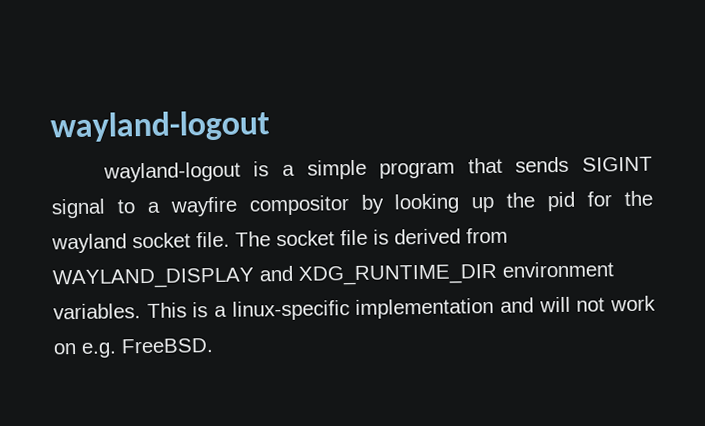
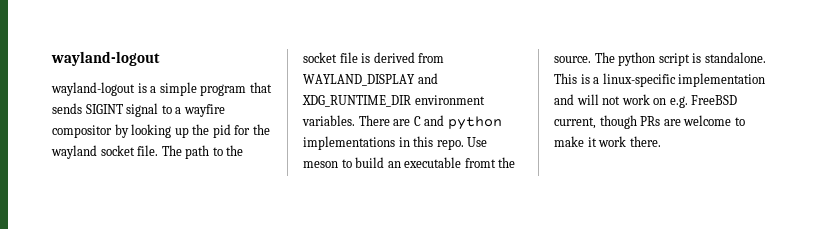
(271, 239) none -> [185,145,244,159] path to the
(141, 311) none -> [358,115,502,130] [303,136,488,150] [303,157,516,168] [554,52,766,66] There are C and python implementations in this repo. Use meson to build an executable fromt the source. The python script is standalone.
[121,338,213,354] FreeBSD. -> [691,95,738,105] [554,115,745,129] [554,136,661,147] FreeBSD current, though PRs are welcome to make it work there.

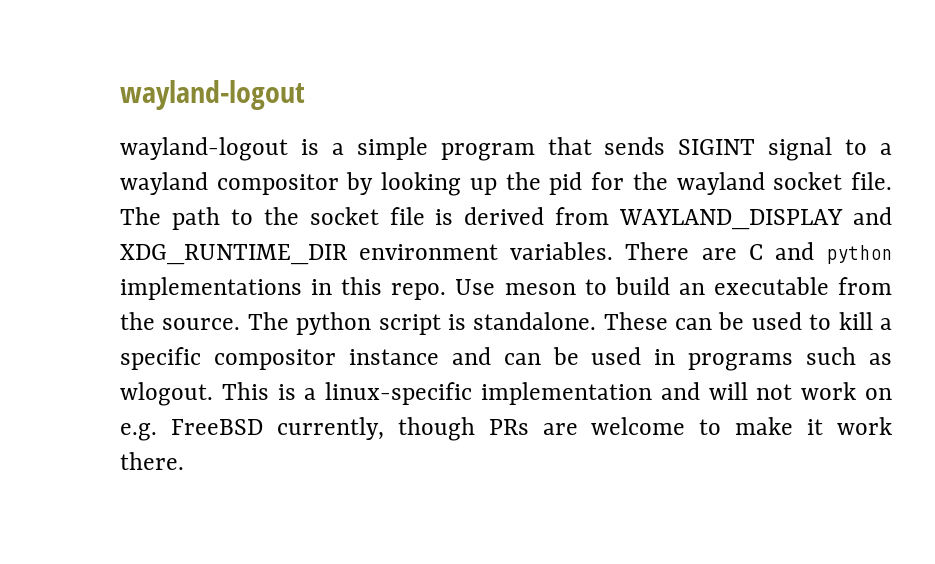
[183,104,225,117] wayfire -> [120,172,208,195] wayland
[464,158,496,168] fromt -> [838,277,893,295] from
(766, 57) none -> [603,312,892,330] [120,347,892,371] [120,382,213,406] These can be used to kill a specific compositor instance and can be used in programs such as wlogout.
[554,117,596,129] current, -> [276,417,384,440] currently,

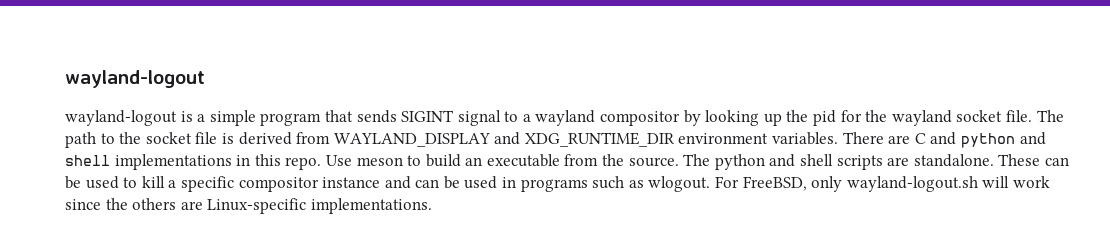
(892, 254) none -> [1019,132,1046,145] [65,155,110,166] and shell
[378,314,466,335] script is -> [769,154,910,170] and shell scripts are
[221,382,892,405] [120,417,892,441] [120,452,184,470] This is a linux-specific implementation and will not work on e.g. FreeBSD currently, though PRs are welcome to make it work there. -> [715,176,1050,192] [65,198,432,214] For FreeBSD, only wayland-logout.sh will work since the others are Linux-specific implementations.

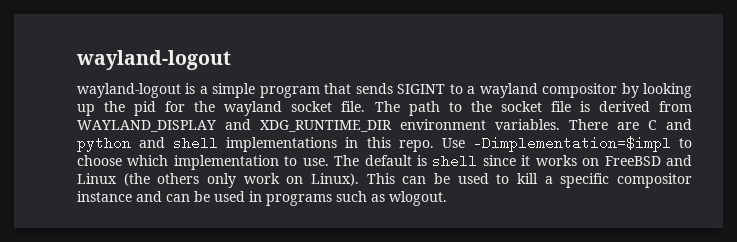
[457,110,501,126] signal -> (446, 89) none
[356,154,1041,170] meson to build an executable from the source. The python and shell scripts are standalone. These -> [472,136,692,152] [77,154,693,170] [77,173,395,188] -Dimplementation=$impl to choose which implementation to use. The default is shell since it works on FreeBSD and Linux (the others only work on Linux). This
[715,176,1050,192] [65,198,432,214] For FreeBSD, only wayland-logout.sh will work since the others are Linux-specific implementations. -> (447, 198) none

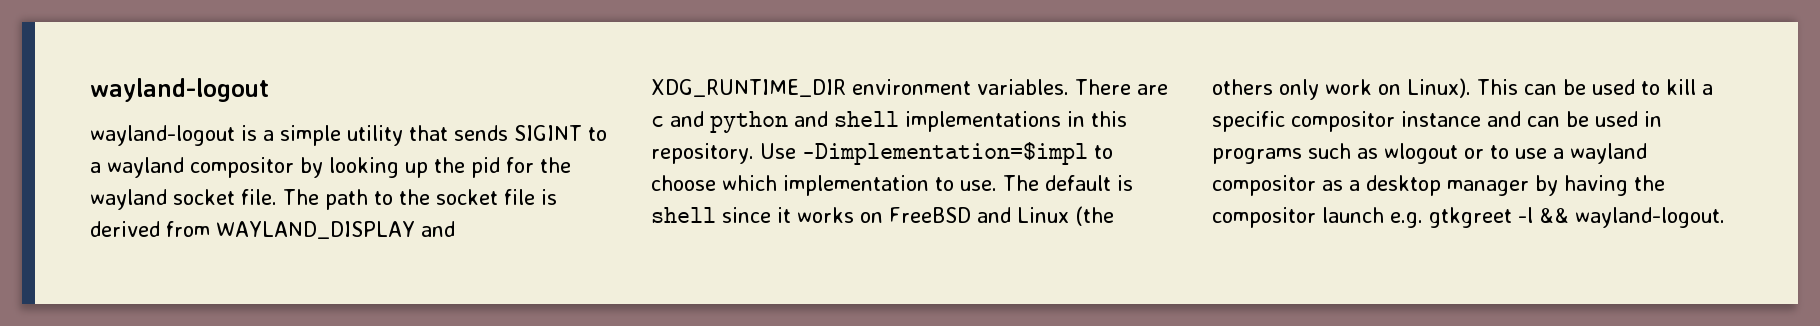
[259,86,320,98] program -> [347,125,403,146] utility
[648,120,657,130] C -> [651,116,664,127] c
[398,140,434,152] repo. -> [651,143,754,164] repository.
[389,191,447,206] wlogout. -> [1384,143,1647,164] [1212,175,1665,196] [1212,207,1725,228] wlogout or to use a wayland compositor as a desktop manager by having the compositor launch e.g. gtkgreet -l && wayland-logout.

